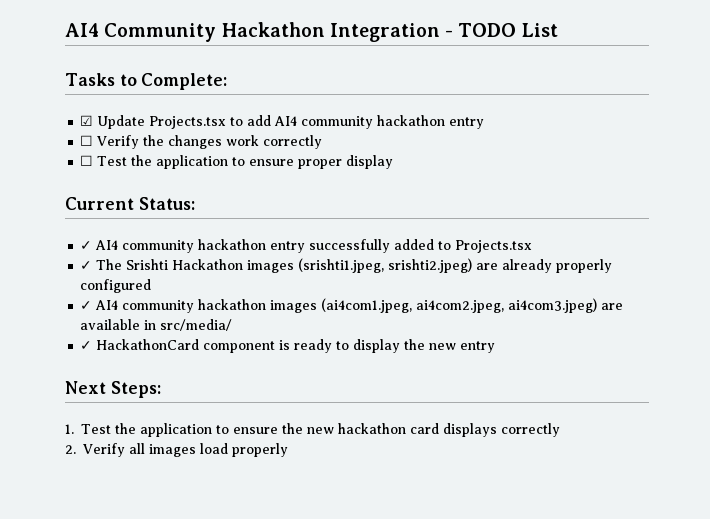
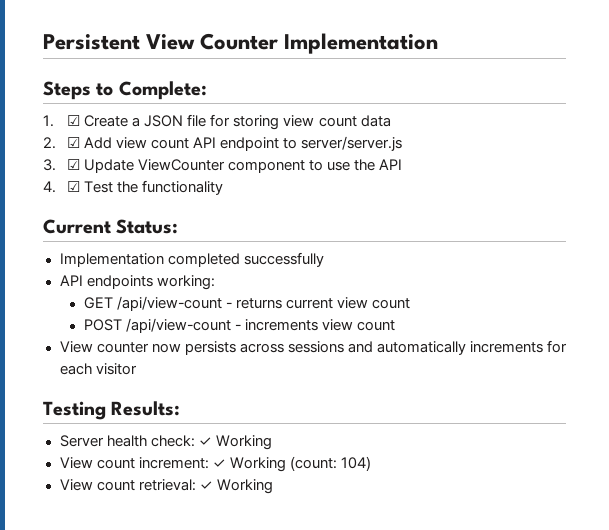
[65,22,558,42] [65,73,228,90] [80,115,485,129] [80,135,323,149] [80,155,394,169] [65,197,195,210] [80,239,533,253] [80,258,613,273] [80,279,152,293] [80,298,624,313] [80,319,233,331] [80,339,496,353] [65,381,161,398] [65,423,560,437] [65,443,288,457] AI4 Community Hackathon Integration - TODO List // Tasks to Complete: // ☑ Update Projects.tsx to add AI4 community hackathon entry // ☐ Verify the changes work correctly // ☐ Test the application to ensure proper display // Current Status: // ✓ AI4 community hackathon entry successfully added to Projects.tsx // ✓ The Srishti Hackathon images (srishti1.jpeg, srishti2.jpeg) are already properly configured // ✓ AI4 community hackathon images (ai4com1.jpeg, ai4com2.jpeg, ai4com3.jpeg) are available in src/media/ // ✓ HackathonCard component is ready to display the new entry // Next Steps: // 1. Test the application to ensure the new hackathon card displays correctly // 2. Verify all images load properly -> [43,33,439,54] [43,81,207,100] [43,114,391,130] [43,136,403,151] [43,159,403,173] [43,180,224,195] [43,219,179,234] [59,252,324,267] [59,275,215,290] [83,296,410,311] [83,318,395,333] [59,340,567,355] [59,363,137,375] [43,401,181,420] [59,435,272,450] [59,456,371,472] [59,479,273,494] Persistent View Counter Implementation // Steps to Complete: // 1. ☑ Create a JSON file for storing view count data // 2. ☑ Add view count API endpoint to server/server.js // 3. ☑ Update ViewCounter component to use the API // 4. ☑ Test the functionality // Current Status: // Implementation completed successfully // API endpoints working: // GET /api/view-count - returns current view count // POST /api/view-count - increments view count // View counter now persists across sessions and automatically increments for each visitor // Testing Results: // Server health check: ✓ Working // View count increment: ✓ Working (count: 104) // View count retrieval: ✓ Working

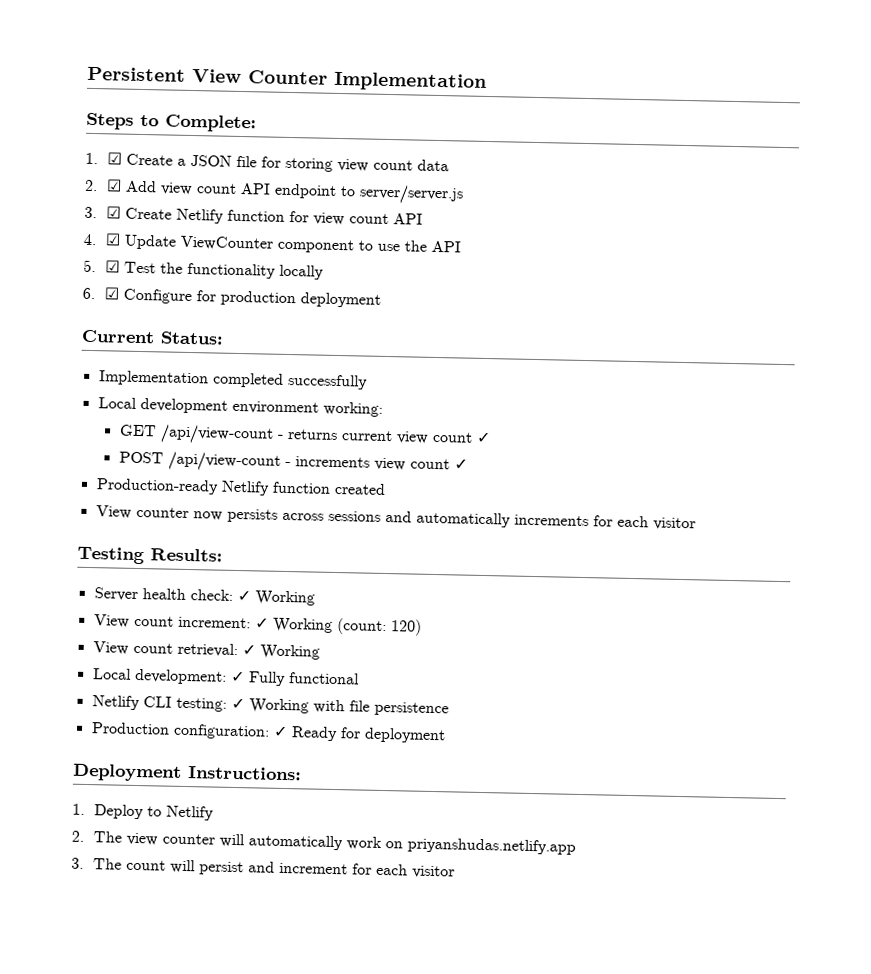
(81, 164) none -> [124,207,423,226] [83,233,121,246] Create Netlify function for view count API // 4. ☑
[43,181,56,193] 4. -> [83,259,96,273] 5.
(224, 187) none -> [278,264,324,280] [82,287,381,308] locally // 6. ☑ Configure for production deployment
[59,275,153,289] API endpoints -> [97,397,319,415] Local development environment
(410, 303) none -> [475,431,491,444] ✓
(395, 325) none -> [453,458,468,470] [95,478,386,496] ✓ // Production-ready Netlify function created
[340,456,371,471] 104) -> [389,619,422,636] 120)
(273, 486) none -> [92,668,360,686] [91,695,449,717] [90,722,446,744] [72,763,302,782] [72,803,214,821] [71,830,576,855] [71,857,455,879] // Local development: ✓ Fully functional // Netlify CLI testing: ✓ Working with file persistence // Production configuration: ✓ Ready for deployment // Deployment Instructions: // 1. Deploy to Netlify // 2. The view counter will automatically work on priyanshudas.netlify.app // 3. The count will persist and increment for each visitor

